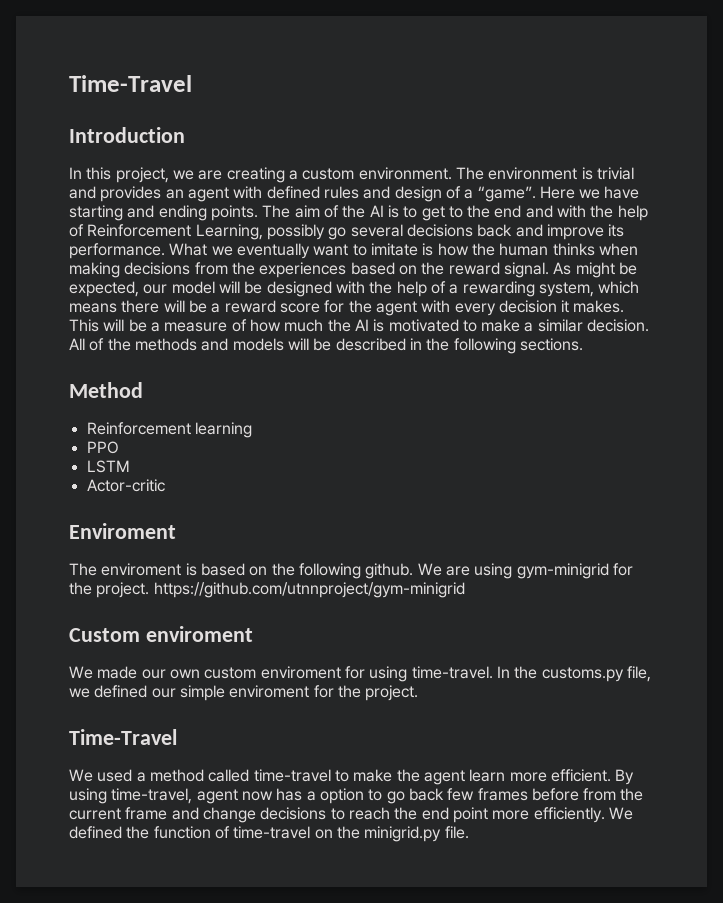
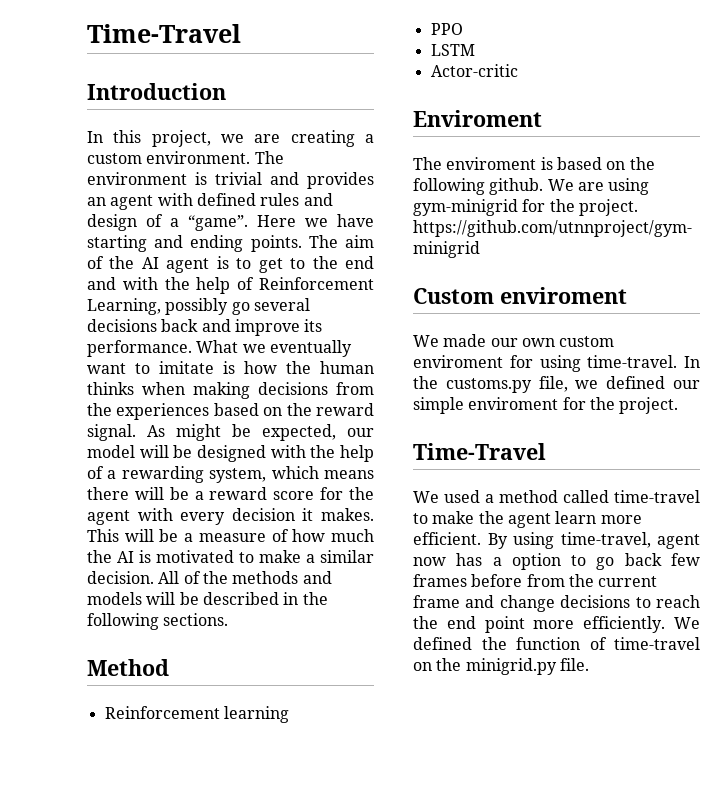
(384, 211) none -> [166,258,210,273] agent

